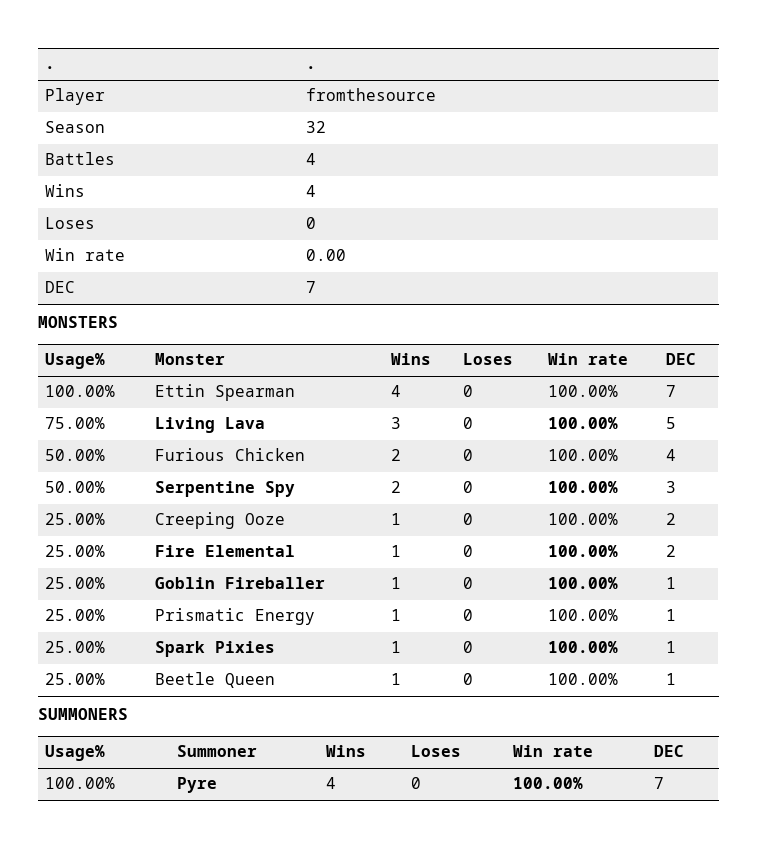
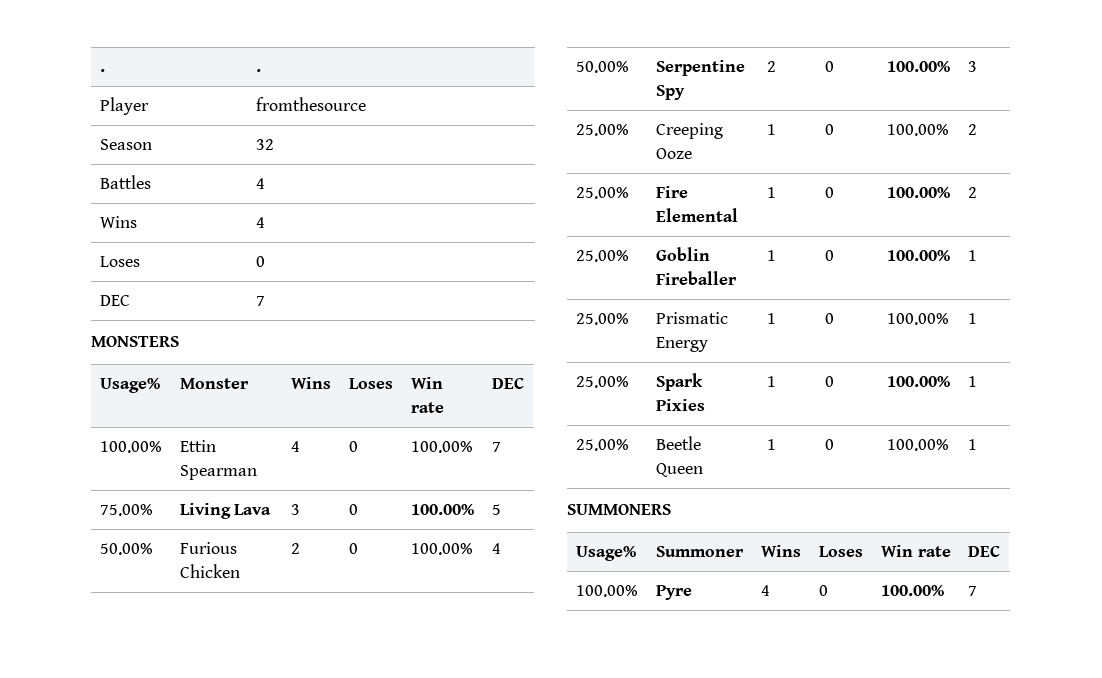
[44,248,125,261] [305,249,346,261] // Win rate | 0.00 -> (265, 261) none

